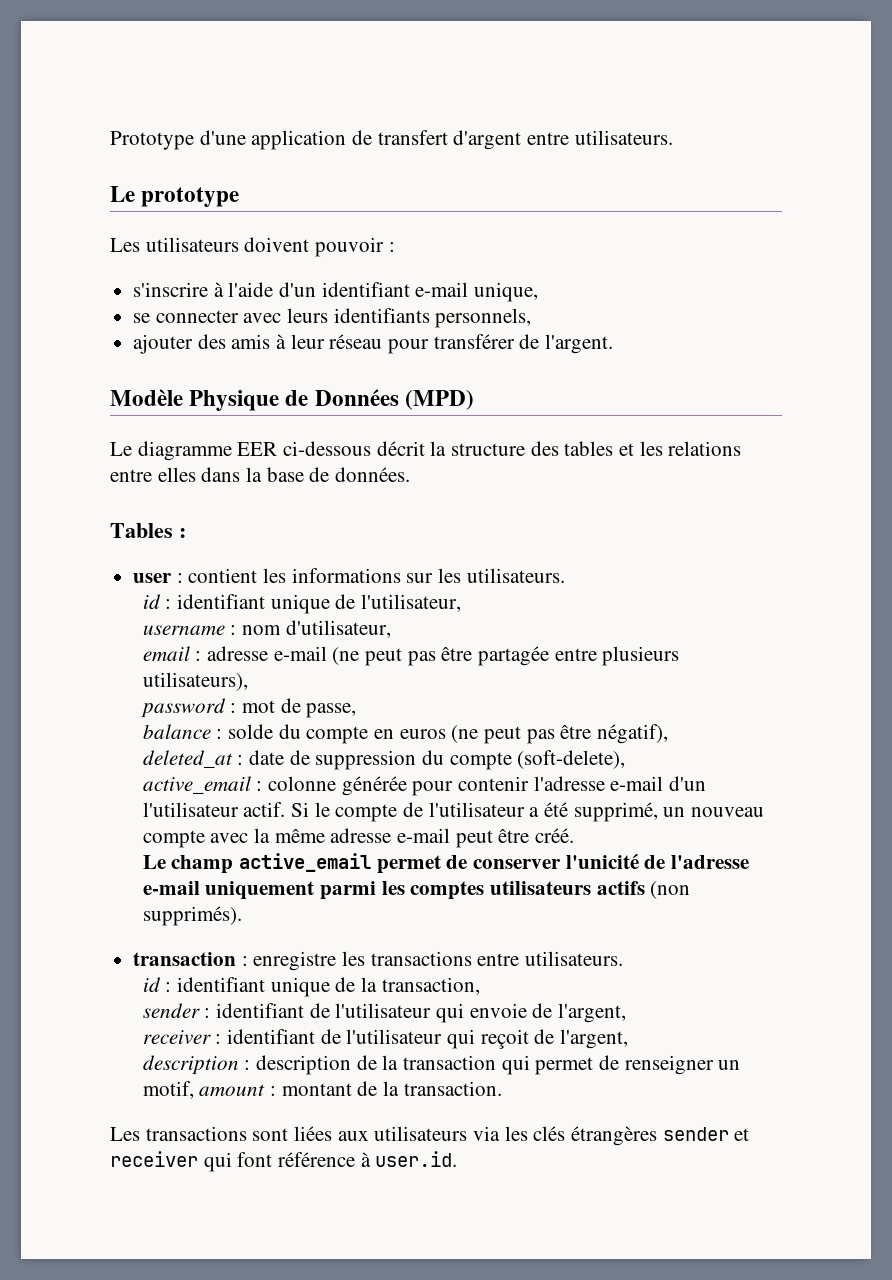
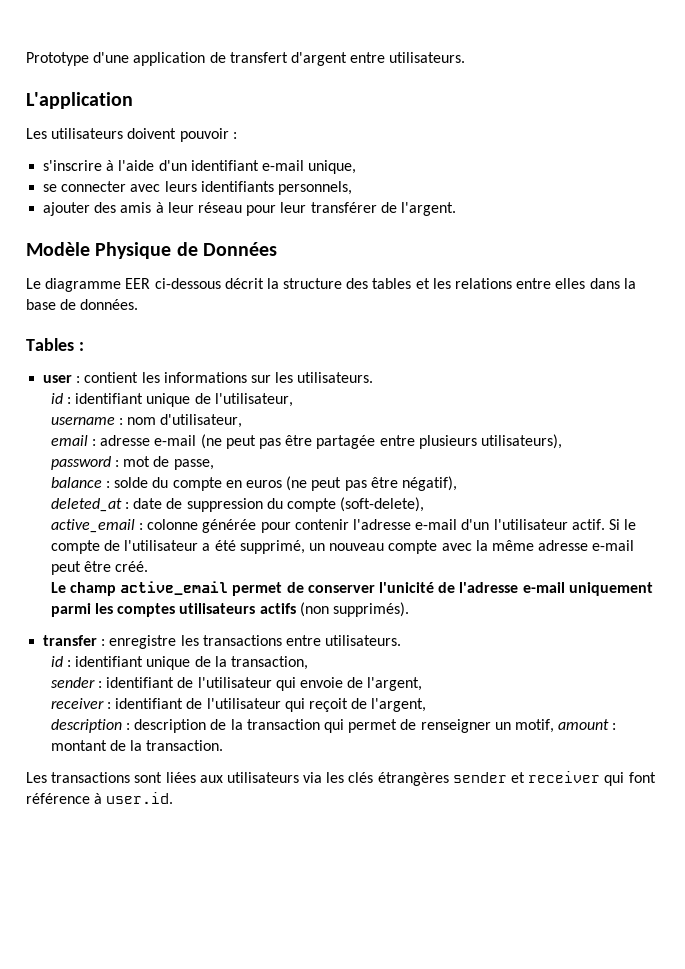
[110,186,240,207] Le prototype -> [26,92,133,109] L'application
(430, 346) none -> [280,202,307,213] leur
[404,390,474,410] (MPD) -> (277, 249) none
[133,952,237,966] transaction -> [43,635,98,646] transfer

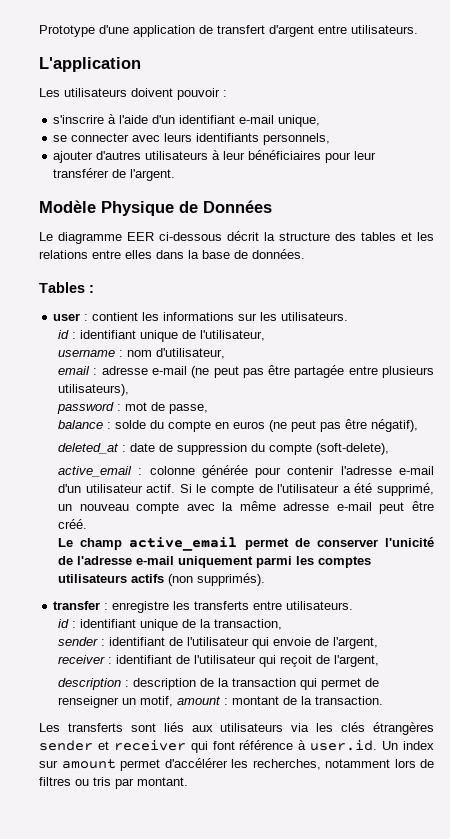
[94,202,152,213] des amis -> [96,151,209,160] d'autres utilisateurs
[197,202,242,213] réseau -> [248,150,322,160] bénéficiaires
[493,519,568,530] l'utilisateur -> [85,484,143,493] utilisateur
[202,635,282,646] transactions -> [194,601,250,610] transferts
[51,772,196,783] transactions sont liées -> [67,722,184,732] transferts sont liés
(174, 798) none -> [382,741,435,750] [39,758,434,771] [39,777,188,789] Un index sur amount permet d'accélérer les recherches, notamment lors de filtres ou tris par montant.

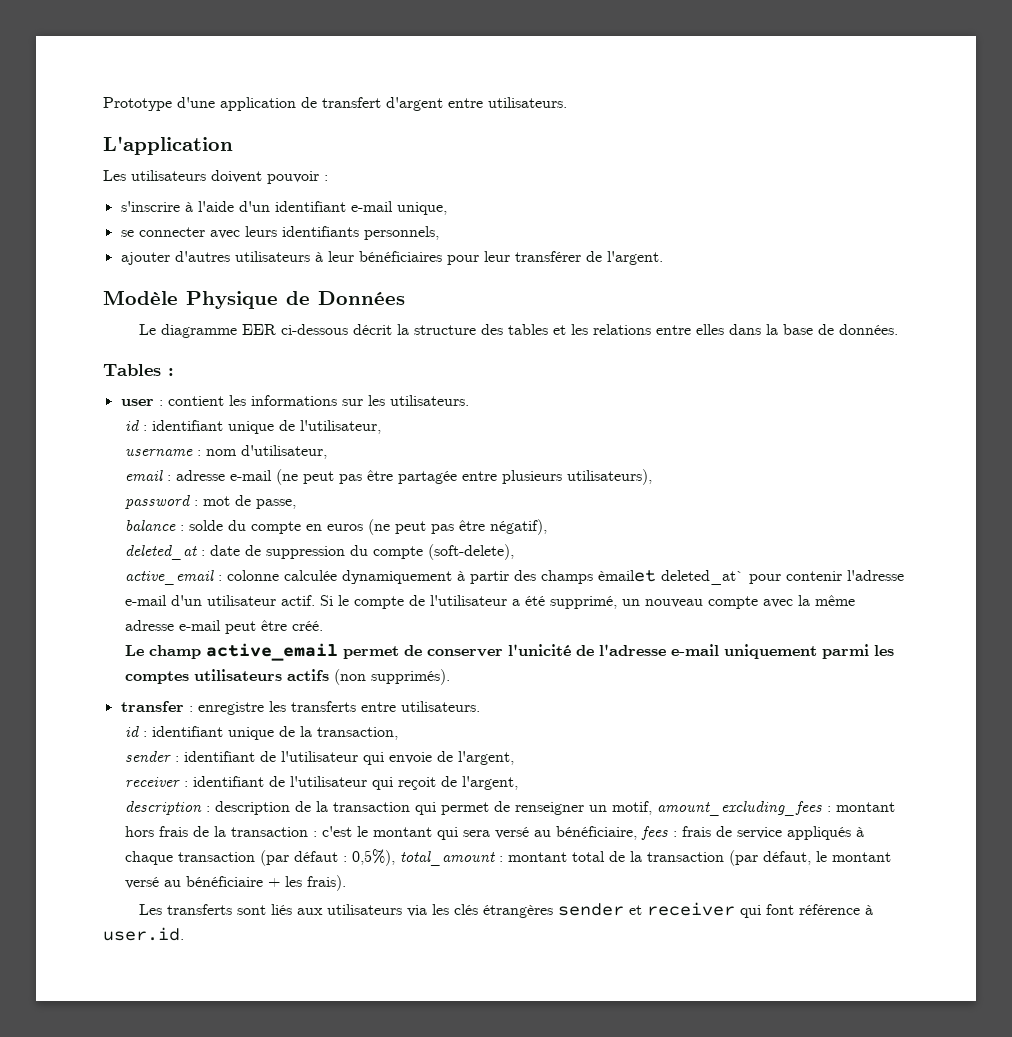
[201,465,248,478] générée -> [284,570,745,585] calculée dynamiquement à partir des champs èmailet deleted_at`
[177,696,384,705] amount : montant de la transaction. -> [657,801,896,816] [125,826,865,840] [125,849,892,866] [125,875,347,891] amount_excluding_fees : montant hors frais de la transaction : c'est le montant qui sera versé au bénéficiaire, fees : frais de service appliqués à chaque transaction (par défaut : 0,5%), total_amount : montant total de la transaction (par défaut, le montant versé au bénéficiaire + les frais).
[382,741,435,750] [39,758,434,771] [39,777,188,789] Un index sur amount permet d'accélérer les recherches, notamment lors de filtres ou tris par montant. -> (184, 934) none

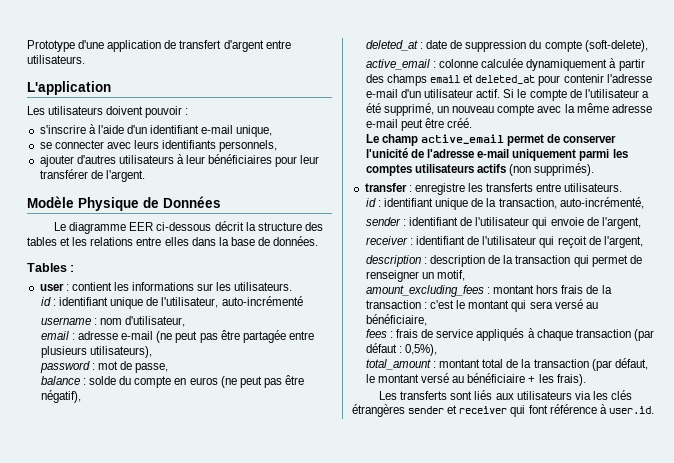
(382, 427) none -> [221,296,303,306] auto-incrémenté
[598,570,745,585] èmailet deleted_at` -> [430,74,536,84] email et deleted_at
(399, 733) none -> [559,197,644,209] auto-incrémenté,
(653, 808) none -> (466, 275) //
(638, 833) none -> (427, 320) //
(396, 857) none -> (438, 350) //

